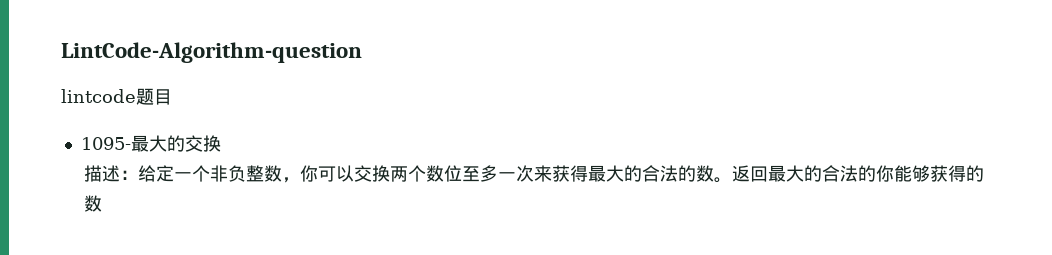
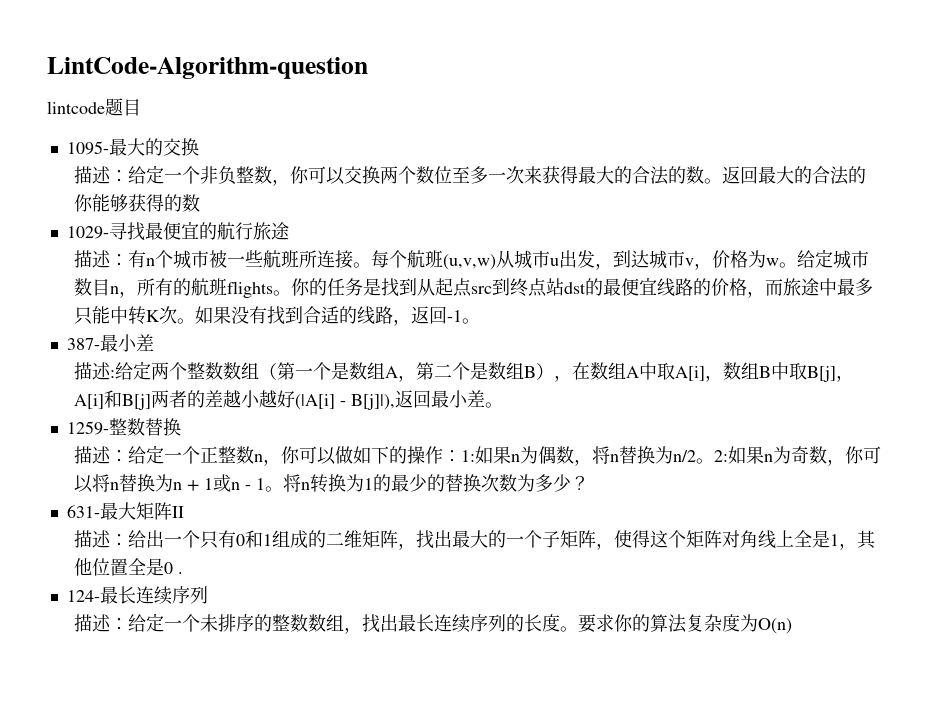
(103, 203) none -> [66,222,289,241] [74,249,870,270] [74,278,874,298] [74,306,481,326] [66,334,154,352] [74,361,855,382] [74,390,504,410] [66,418,181,436] [74,445,882,466] [74,474,590,493] [66,502,184,520] [74,530,877,550] [74,558,184,576] [66,586,208,605] [74,613,793,634] // 1029-寻找最便宜的航行旅途 // 描述：有n个城市被一些航班所连接。每个航班(u,v,w)从城市u出发，到达城市v，价格为w。给定城市数目n，所有的航班flights。你的任务是找到从起点src到终点站dst的最便宜线路的价格，而旅途中最多只能中转K次。如果没有找到合适的线路，返回-1。 // 387-最小差 // 描述:给定两个整数数组（第一个是数组A，第二个是数组B），在数组A中取A[i]，数组B中取B[j]，A[i]和B[j]两者的差越小越好(|A[i] - B[j]|),返回最小差。 // 1259-整数替换 // 描述：给定一个正整数n，你可以做如下的操作：1:如果n为偶数，将n替换为n/2。2:如果n为奇数，你可以将n替换为n + 1或n - 1。将n转换为1的最少的替换次数为多少？ // 631-最大矩阵II // 描述：给出一个只有0和1组成的二维矩阵，找出最大的一个子矩阵，使得这个矩阵对角线上全是1，其他位置全是0 . // 124-最长连续序列 // 描述：给定一个未排序的整数数组，找出最长连续序列的长度。要求你的算法复杂度为O(n)

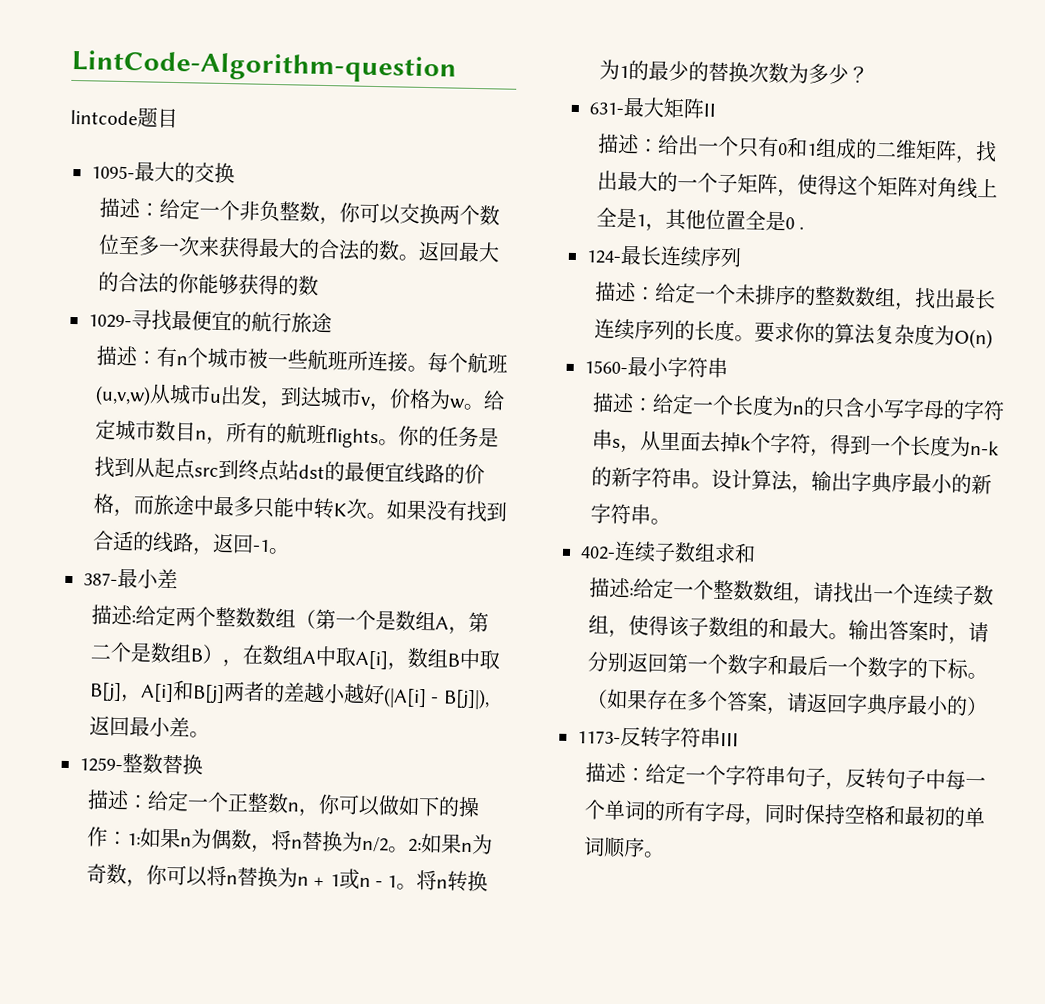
(793, 626) none -> [584,356,728,379] [591,392,1005,421] [591,429,999,458] [590,466,992,495] [589,503,671,525] [580,540,756,564] [588,577,994,606] [587,614,989,645] [586,651,988,680] [585,688,988,717] [577,726,739,748] [584,762,986,791] [583,799,986,828] [582,836,665,859] // 1560-最小字符串 // 描述：给定一个长度为n的只含小写字母的字符串s，从里面去掉k个字符，得到一个长度为n-k的新字符串。设计算法，输出字典序最小的新字符串。 // 402-连续子数组求和 // 描述:给定一个整数数组，请找出一个连续子数组，使得该子数组的和最大。输出答案时，请分别返回第一个数字和最后一个数字的下标。（如果存在多个答案，请返回字典序最小的） // 1173-反转字符串III // 描述：给定一个字符串句子，反转句子中每一个单词的所有字母，同时保持空格和最初的单词顺序。

